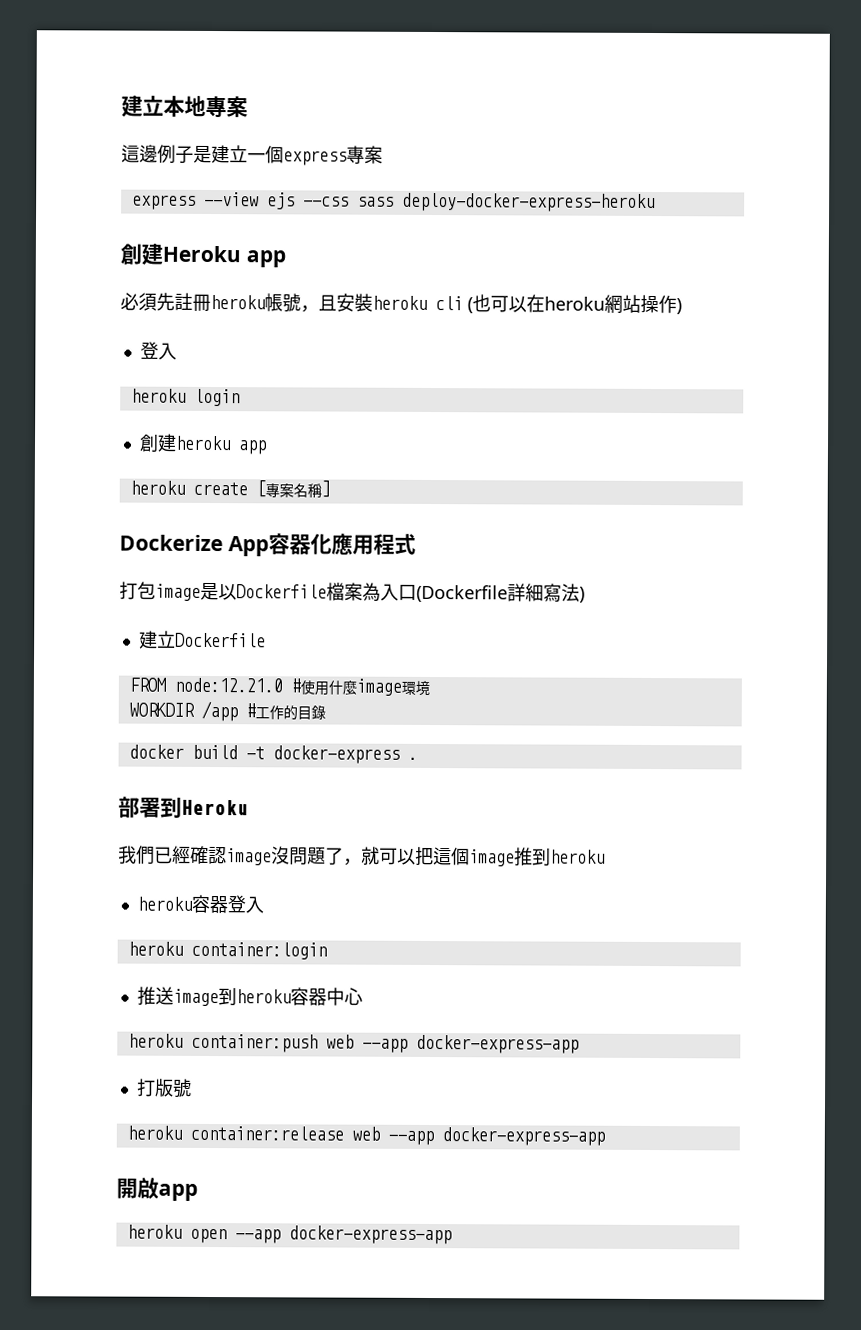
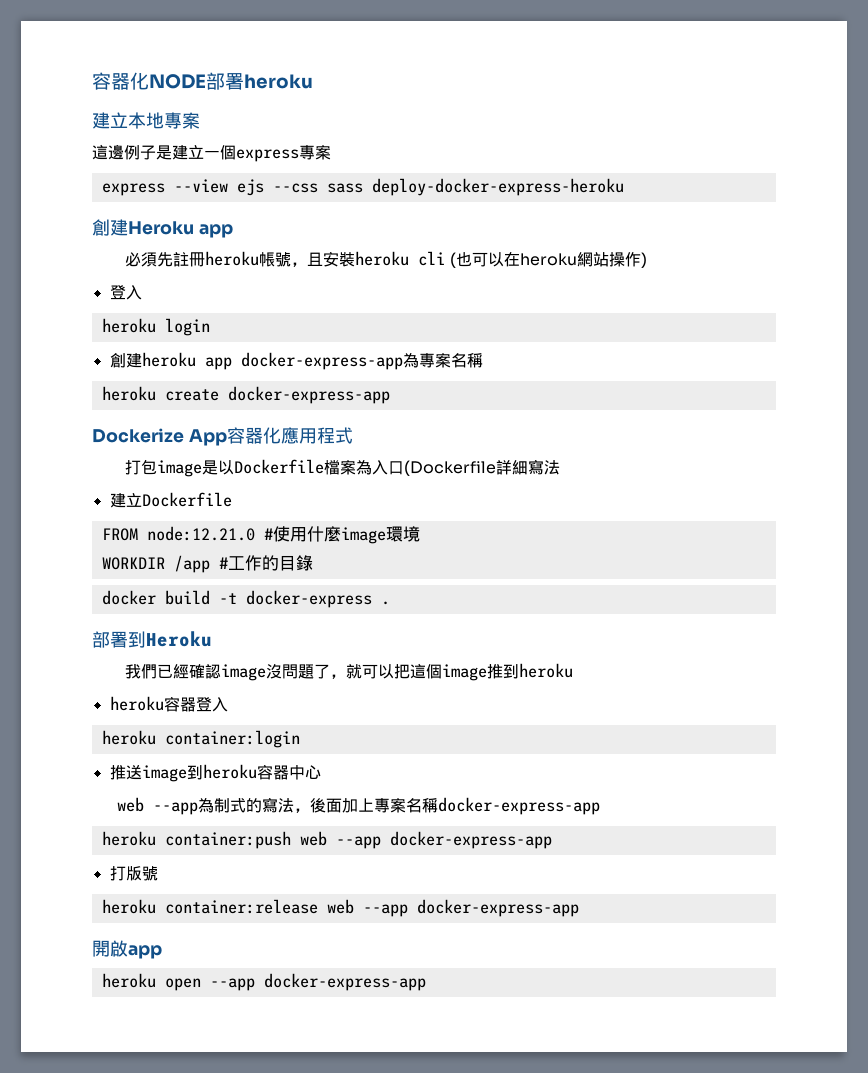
(121, 106) none -> [92,72,313,90] 容器化NODE部署heroku //
[129,480,331,498] // heroku create [專案名稱] -> [240,352,483,370] [101,386,390,404] docker-express-app為專案名稱 // heroku create docker-express-app
[579,586,585,603] ) -> (561, 467) none
(363, 996) none -> [117,797,601,815] // web --app為制式的寫法，後面加上專案名稱docker-express-app

